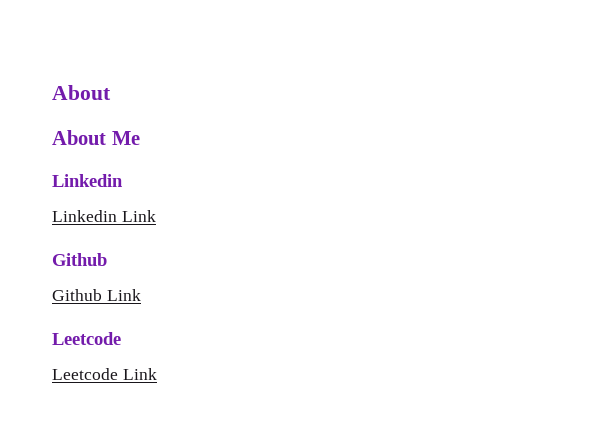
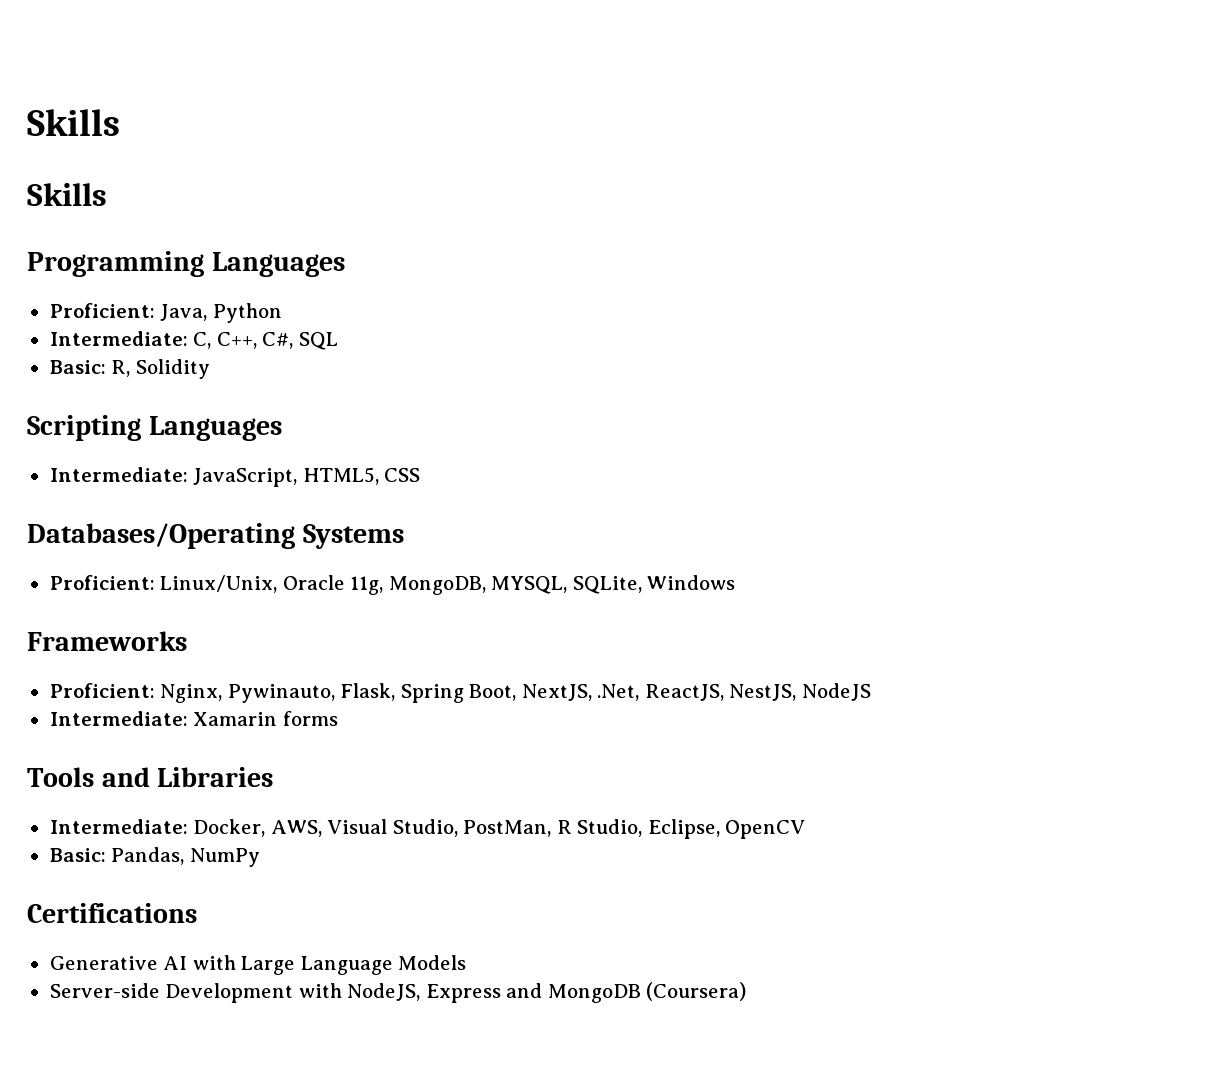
[52,85,111,100] [52,130,140,145] [52,174,123,187] [52,210,156,222] [52,253,107,266] [52,289,141,301] [52,332,121,345] [52,368,157,380] About // About Me // Linkedin // Linkedin Link // Github // Github Link // Leetcode // Leetcode Link -> [27,109,120,136] [27,183,107,206] [27,251,345,277] [49,303,282,323] [49,331,338,350] [49,359,210,379] [27,415,282,441] [49,467,421,487] [27,523,404,549] [49,575,736,595] [27,631,187,651] [49,683,871,703] [49,711,338,726] [27,767,274,787] [49,819,806,839] [49,847,260,867] [27,903,197,923] [49,955,467,975] [49,982,747,1003] Skills // Skills // Programming Languages // Proficient: Java, Python // Intermediate: C, C++, C#, SQL // Basic: R, Solidity // Scripting Languages // Intermediate: JavaScript, HTML5, CSS // Databases/Operating Systems // Proficient: Linux/Unix, Oracle 11g, MongoDB, MYSQL, SQLite, Windows // Frameworks // Proficient: Nginx, Pywinauto, Flask, Spring Boot, NextJS, .Net, ReactJS, NestJS, NodeJS // Intermediate: Xamarin forms // Tools and Libraries // Intermediate: Docker, AWS, Visual Studio, PostMan, R Studio, Eclipse, OpenCV // Basic: Pandas, NumPy // Certifications // Generative AI with Large Language Models // Server-side Development with NodeJS, Express and MongoDB (Coursera)

